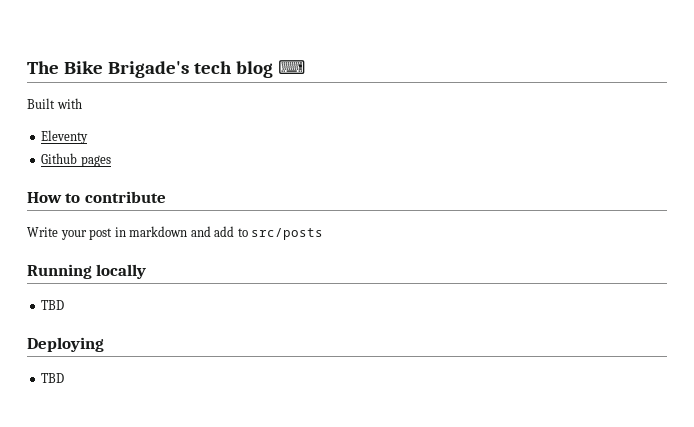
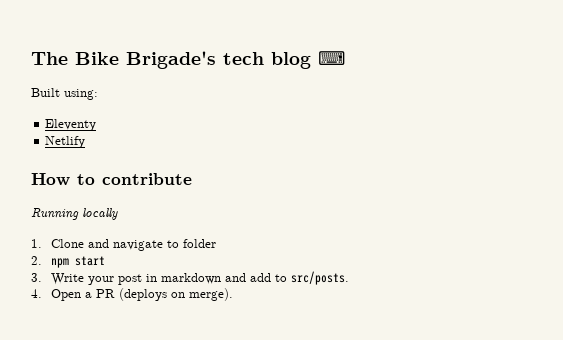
[56,98,82,109] with -> [64,89,98,100] using:
[41,153,111,167] Github pages -> [45,136,86,148] Netlify
(166, 197) none -> [31,208,118,220] [31,239,217,251] [31,256,106,268] [31,273,42,282] Running locally // 1. Clone and navigate to folder // 2. npm start // 3.
[251,228,324,240] [27,264,147,279] [41,300,65,310] [27,337,104,352] [41,373,65,383] src/posts // Running locally // TBD // Deploying // TBD -> [291,271,350,285] [31,288,234,301] src/posts. // 4. Open a PR (deploys on merge).

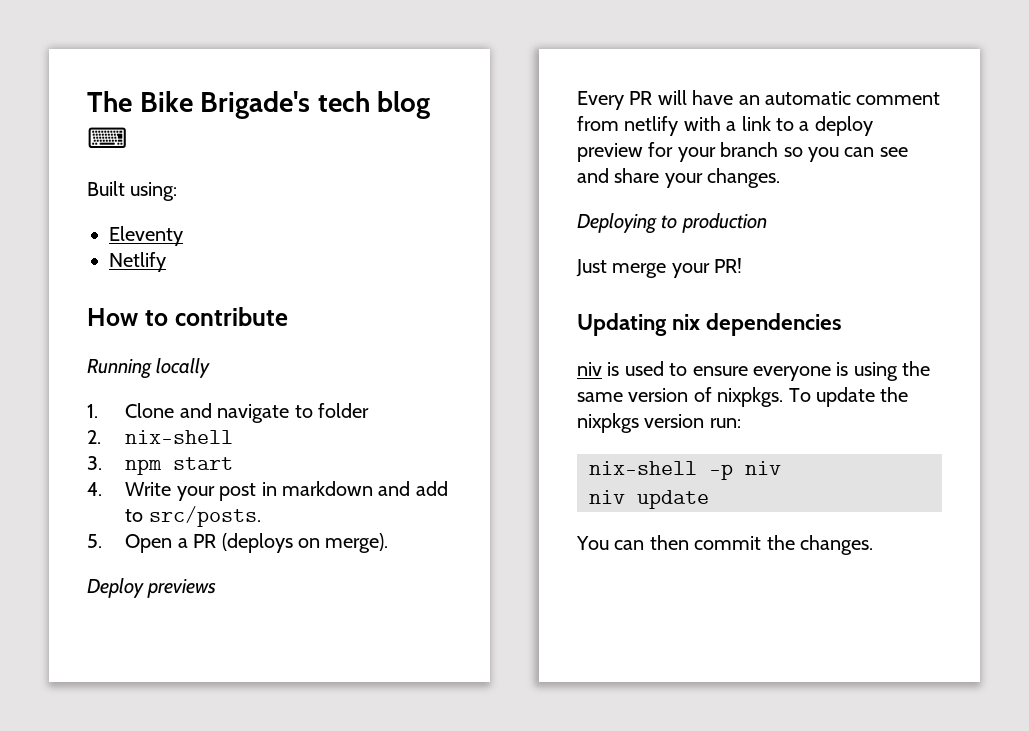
(42, 260) none -> [125,430,234,444] [87,456,102,470] nix-shell // 3.
[31,273,42,282] 3. -> [87,482,102,496] 4.
[31,289,42,298] 4. -> [87,534,102,548] 5.
(234, 294) none -> [87,578,217,598] [577,90,941,110] [577,116,873,136] [577,142,908,162] [577,168,781,188] [577,213,767,234] [576,258,743,278] [577,313,843,336] [577,361,931,381] [577,387,909,407] [577,413,741,433] [589,461,781,480] [589,490,709,509] [576,535,873,555] // Deploy previews // Every PR will have an automatic comment from netlify with a link to a deploy preview for your branch so you can see and share your changes. // Deploying to production // Just merge your PR! // Updating nix dependencies // niv is used to ensure everyone is using the same version of nixpkgs. To update the nixpkgs version run: // nix-shell -p niv // niv update // You can then commit the changes.

